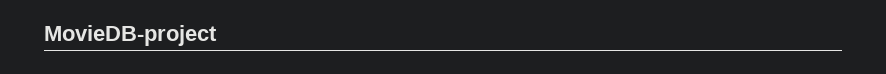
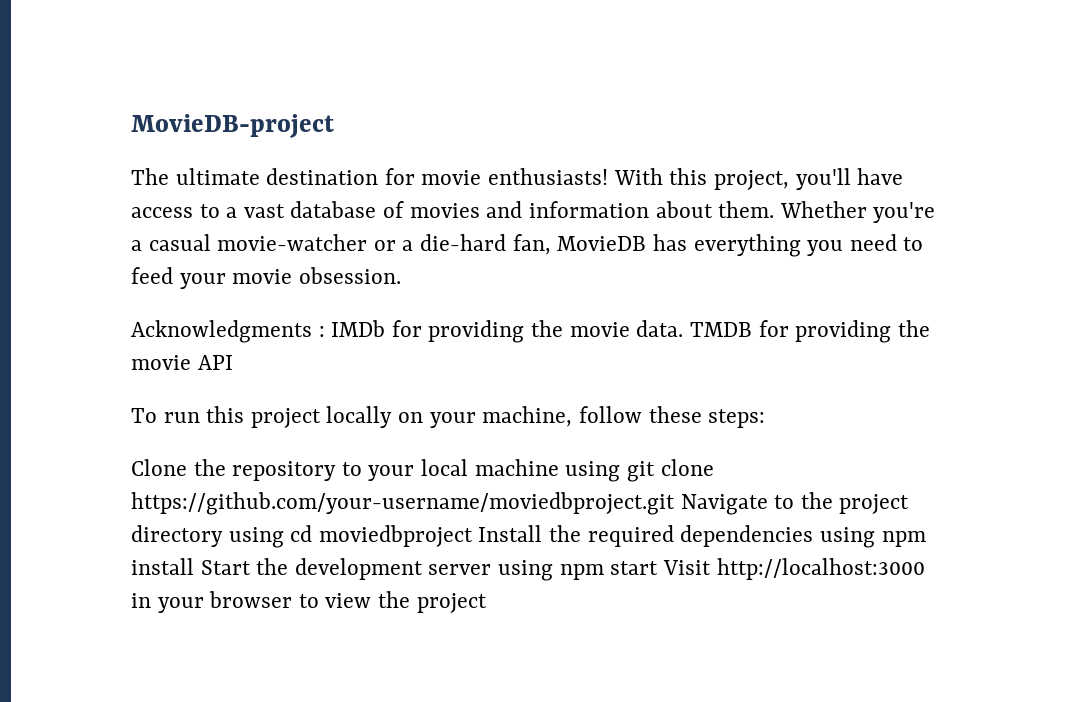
(217, 35) none -> [131,168,904,190] [131,201,936,223] [131,234,924,257] [131,267,401,289] [131,320,930,343] [131,355,233,370] [131,406,766,428] [131,459,714,482] [131,492,910,515] [131,525,926,548] [131,558,925,581] [131,591,487,613] // The ultimate destination for movie enthusiasts! With this project, you'll have access to a vast database of movies and information about them. Whether you're a casual movie-watcher or a die-hard fan, MovieDB has everything you need to feed your movie obsession. // Acknowledgments : IMDb for providing the movie data. TMDB for providing the movie API // To run this project locally on your machine, follow these steps: // Clone the repository to your local machine using git clone https://github.com/your-username/moviedbproject.git Navigate to the project directory using cd moviedbproject Install the required dependencies using npm install Start the development server using npm start Visit http://localhost:3000 in your browser to view the project

